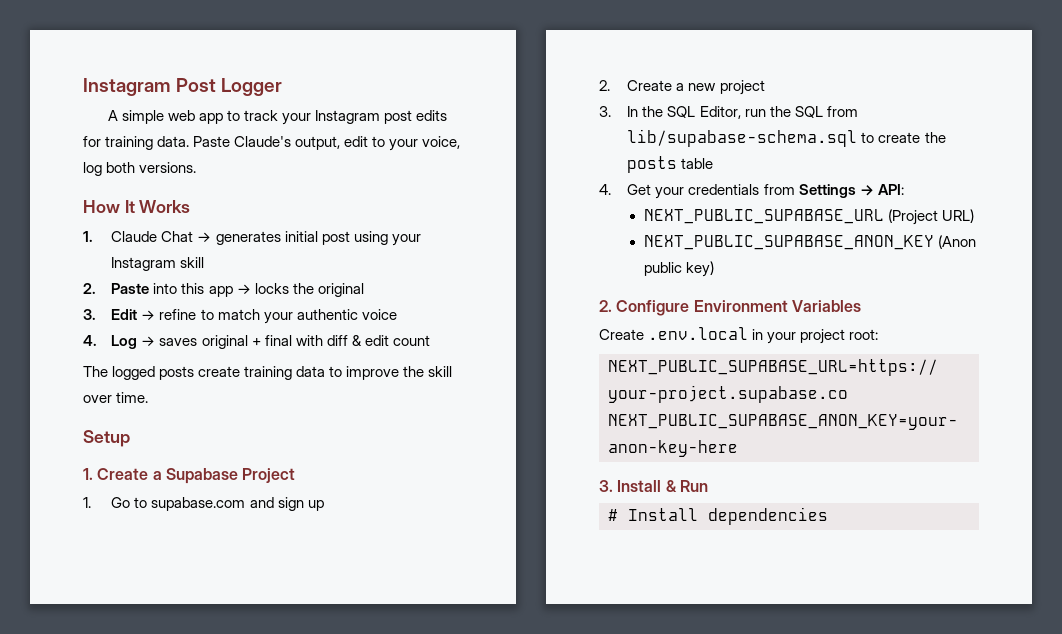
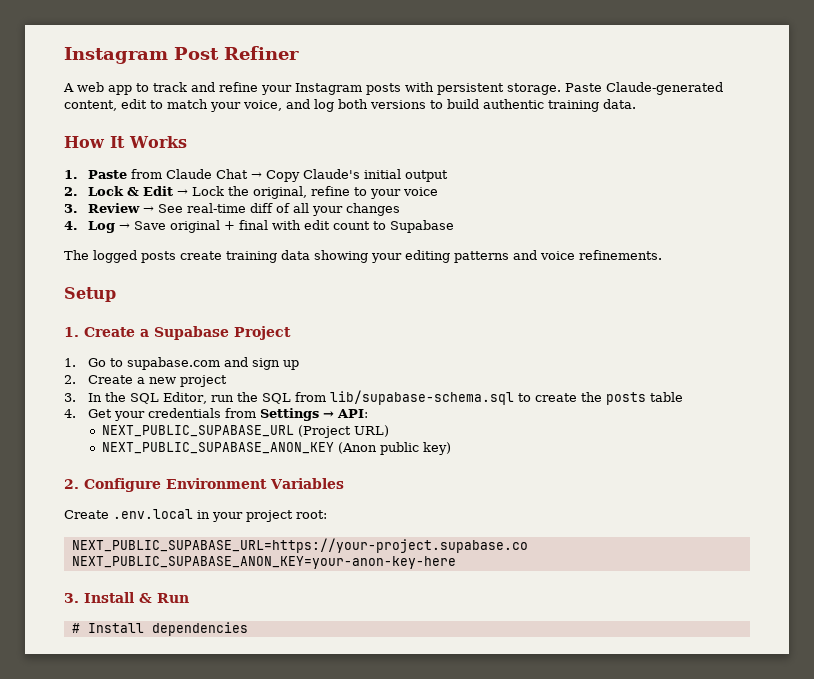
[221,78,283,96] Logger -> [224,46,299,60] Refiner
[122,110,165,124] simple -> (74, 87) none
[282,110,448,125] [83,136,461,151] [83,162,197,176] your Instagram post edits for training data. Paste Claude's output, edit to your voice, log both versions. -> [191,82,723,95] [64,99,636,112] and refine your Instagram posts with persistent storage. Paste Claude-generated content, edit to match your voice, and log both versions to build authentic training data.
(93, 236) none -> [87,169,162,179] Paste from
[215,231,421,246] [111,257,205,271] [83,283,364,297] [83,309,397,324] generates initial post using your Instagram skill // 2. Paste into this app → locks the original // 3. Edit → refine to match your authentic voice -> [265,169,448,182] [64,186,438,199] [64,203,400,216] Copy Claude's initial output // 2. Lock & Edit → Lock the original, refine to your voice // 3. Review → See real-time diff of all your changes
[159,338,198,346] saves -> [133,221,166,230] Save
[326,335,362,346] diff & -> (301, 225) none
(430, 340) none -> [372,220,454,233] to Supabase
[329,366,453,380] [83,392,149,403] to improve the skill over time. -> [314,250,662,263] showing your editing patterns and voice refinements.

